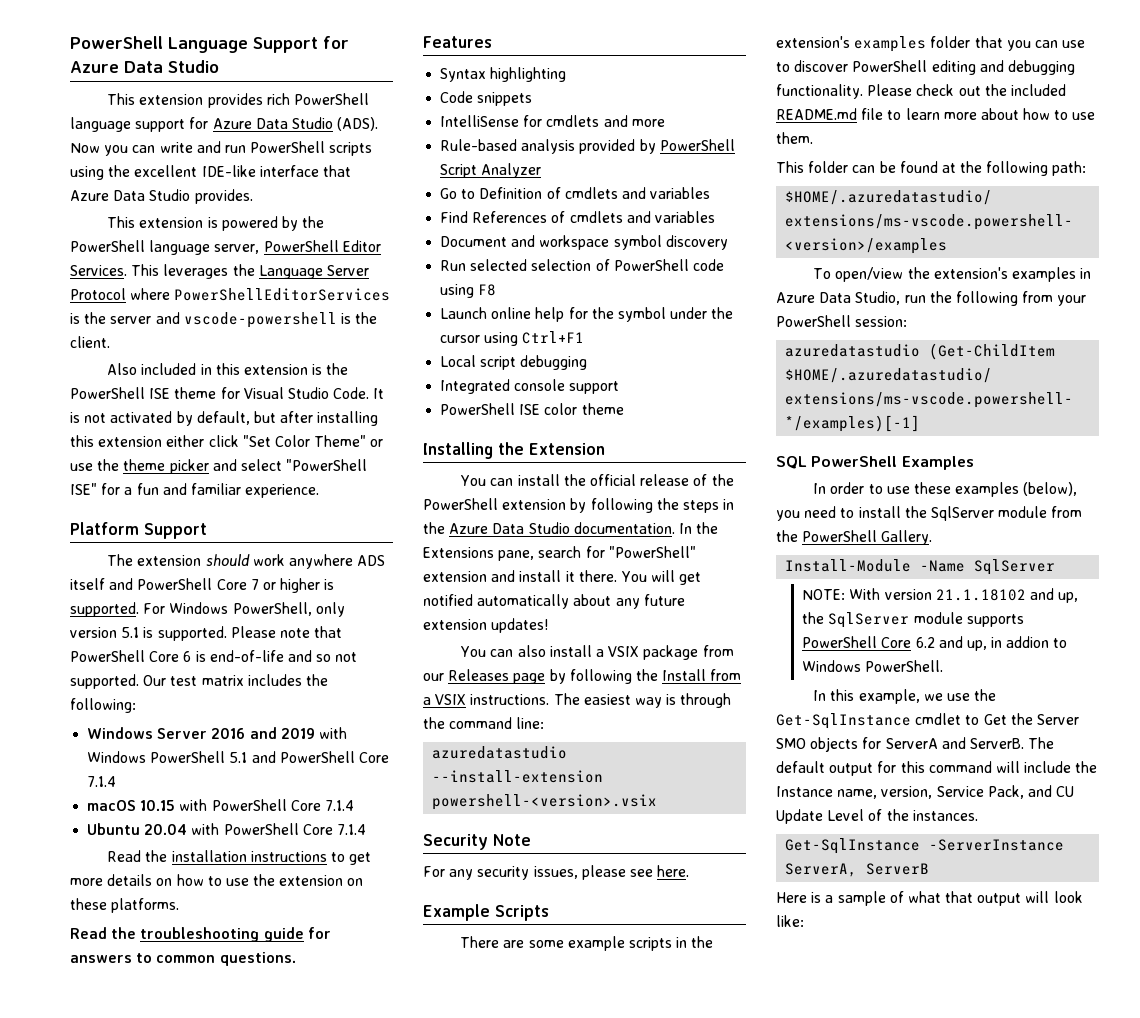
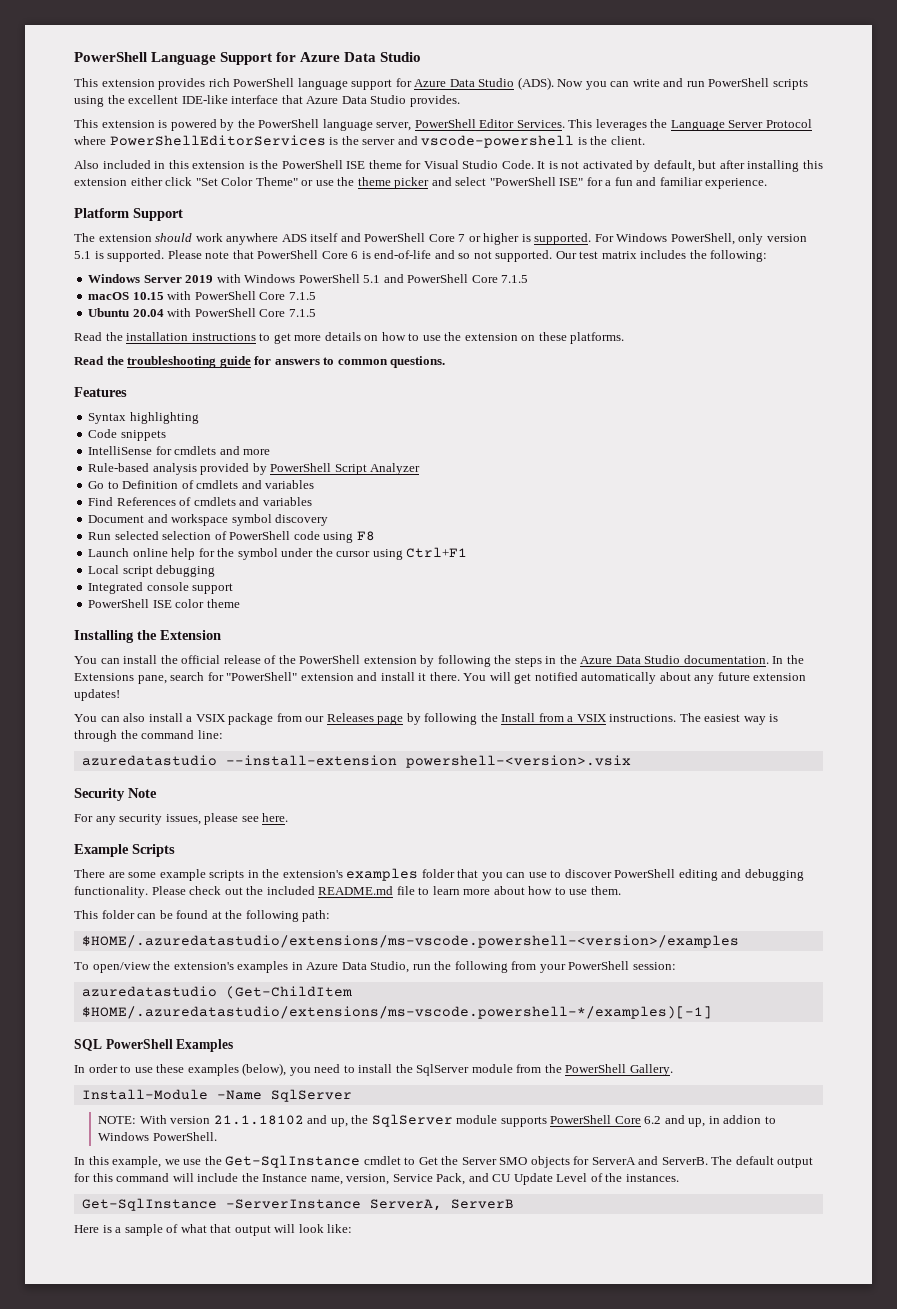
[211,727,277,739] 2016 and -> (182, 279) none
[87,776,117,787] 7.1.4 -> [501,275,529,283] 7.1.5
[324,800,354,811] 7.1.4 -> [288,292,316,300] 7.1.5
[336,824,366,835] 7.1.4 -> [288,309,316,317] 7.1.5

